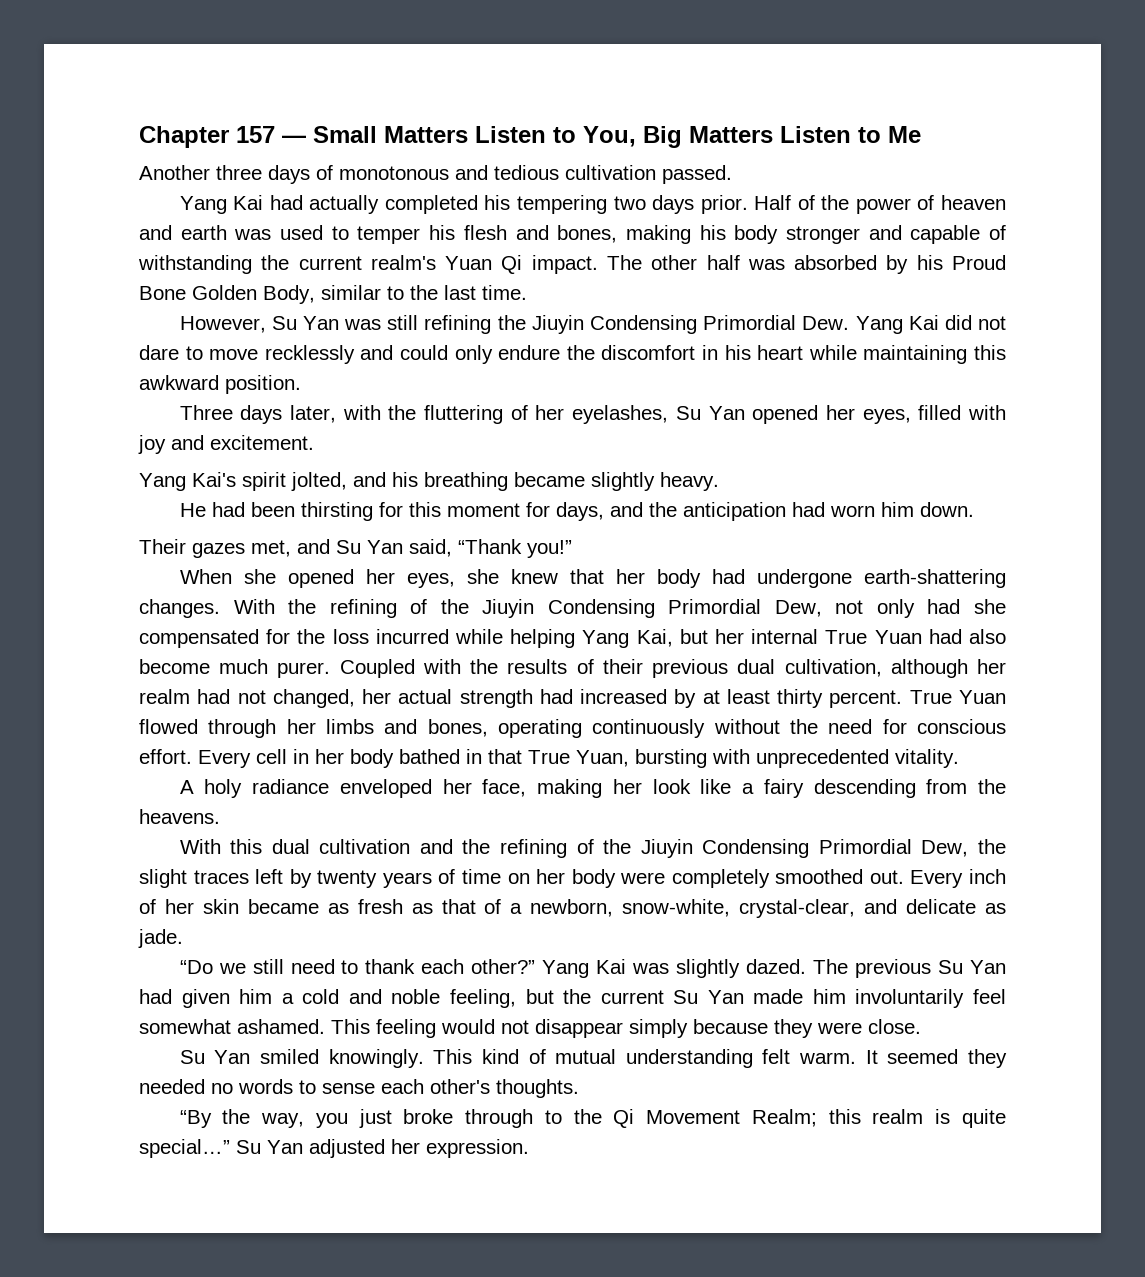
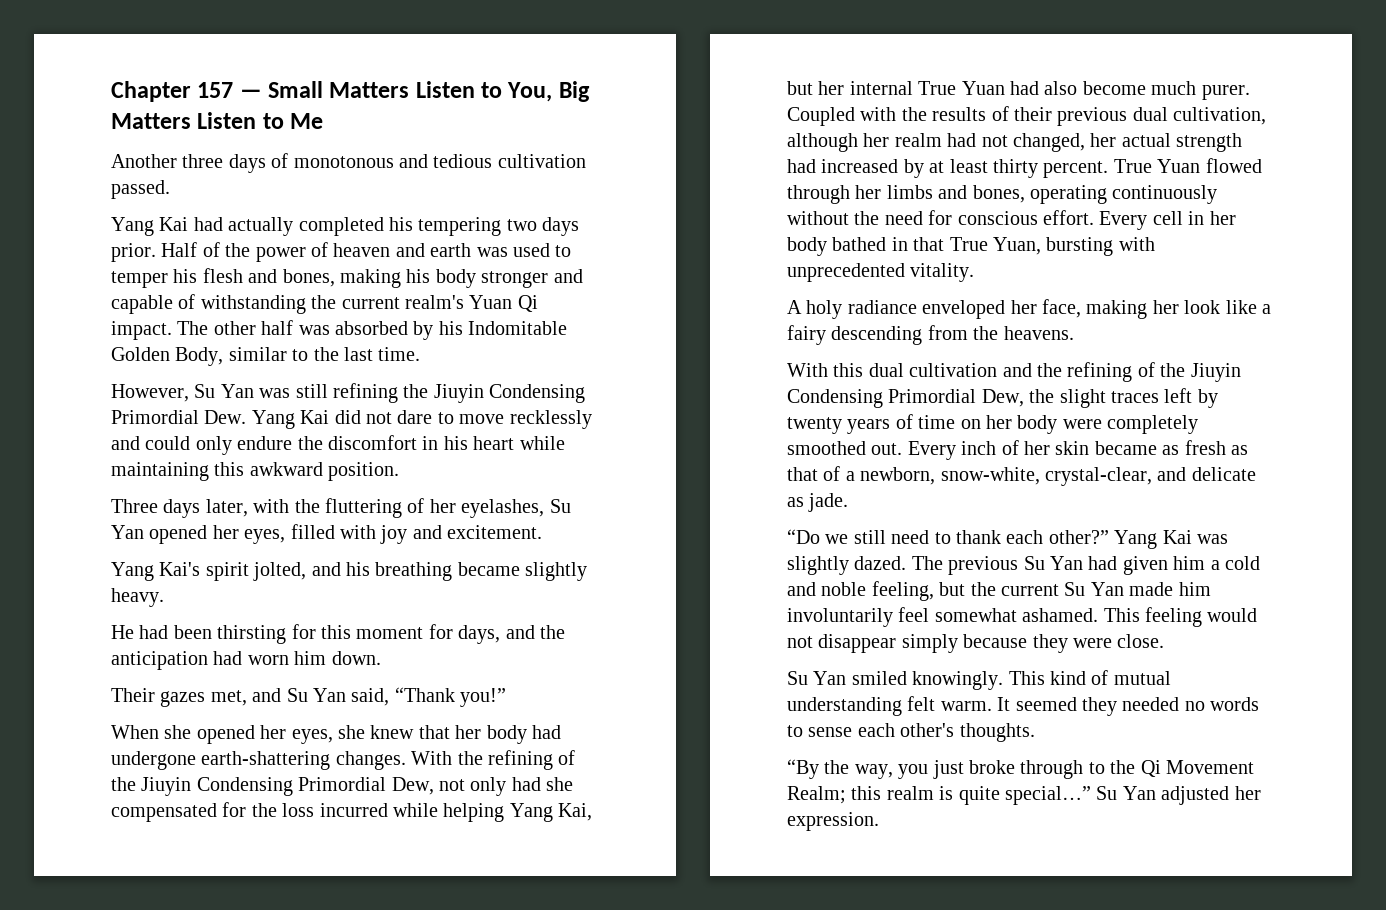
[952,255,1007,270] [139,286,186,300] Proud Bone -> [468,321,568,335] Indomitable

